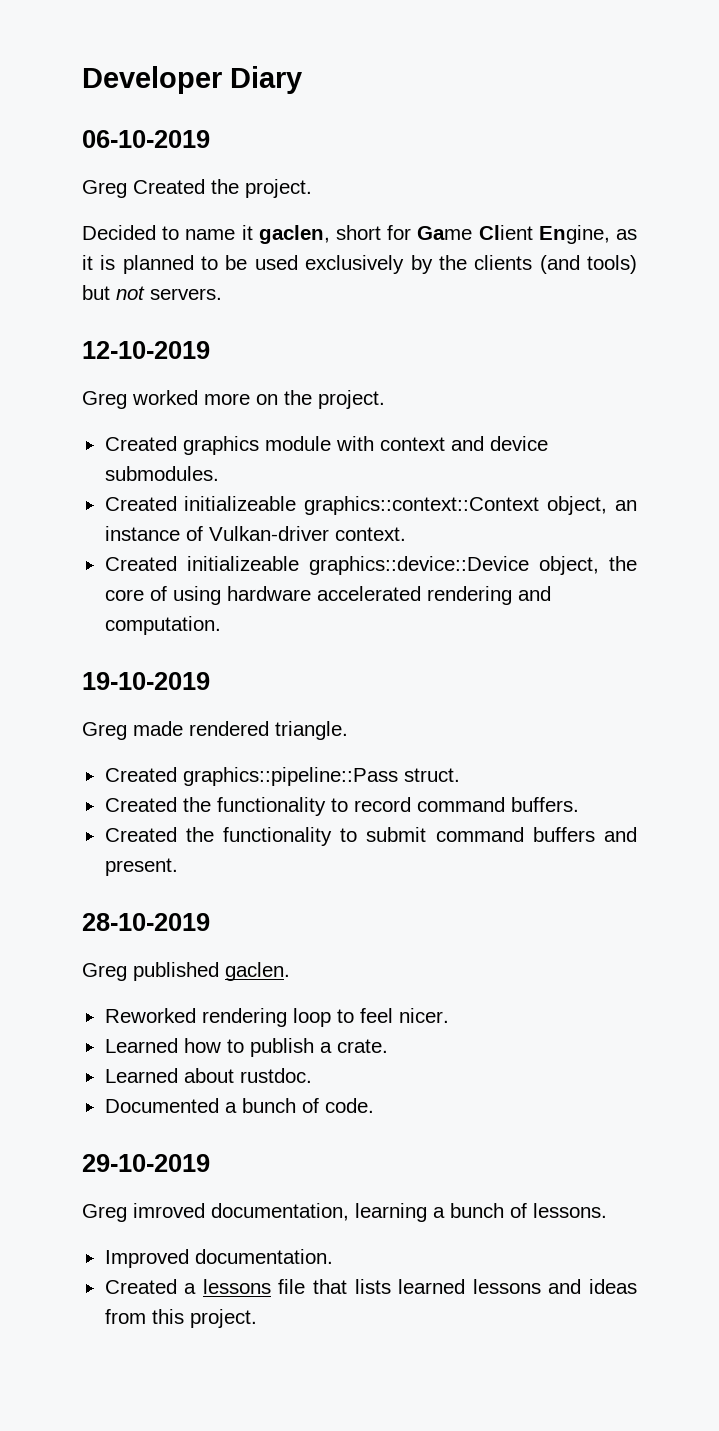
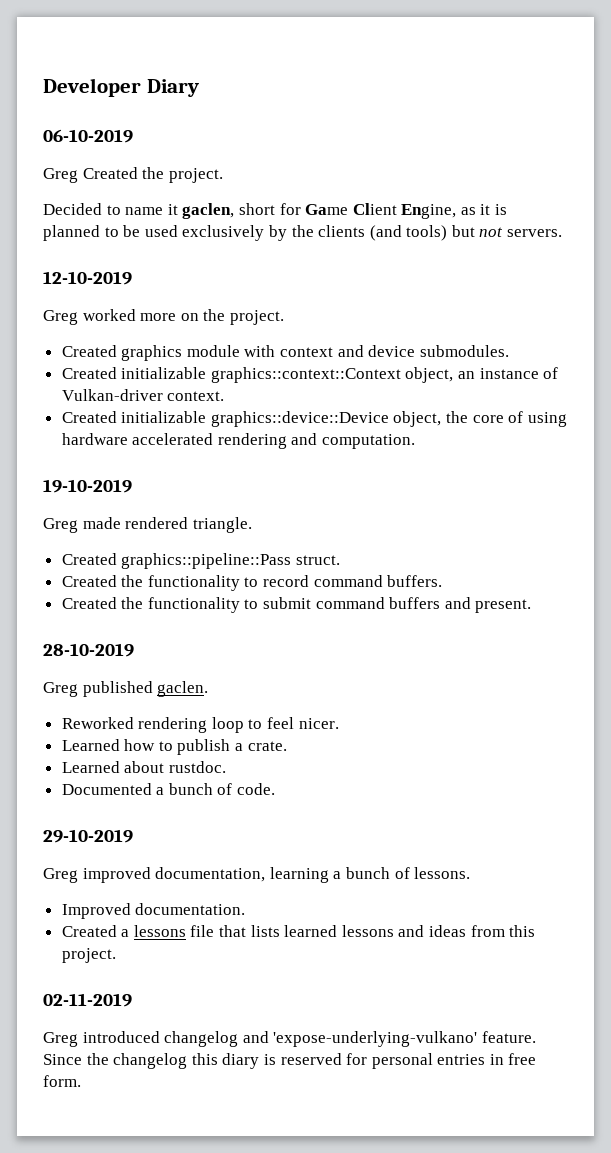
[184,496,297,511] initializeable -> [121,367,207,379] initializable
[186,556,299,571] initializeable -> [121,411,207,423] initializable
[133,1203,205,1218] imroved -> [82,867,151,883] improved
(257, 1318) none -> [43,993,132,1007] [43,1031,536,1047] [43,1053,537,1069] [43,1075,81,1087] // 02-11-2019 // Greg introduced changelog and 'expose-underlying-vulkano' feature. Since the changelog this diary is reserved for personal entries in free form.

